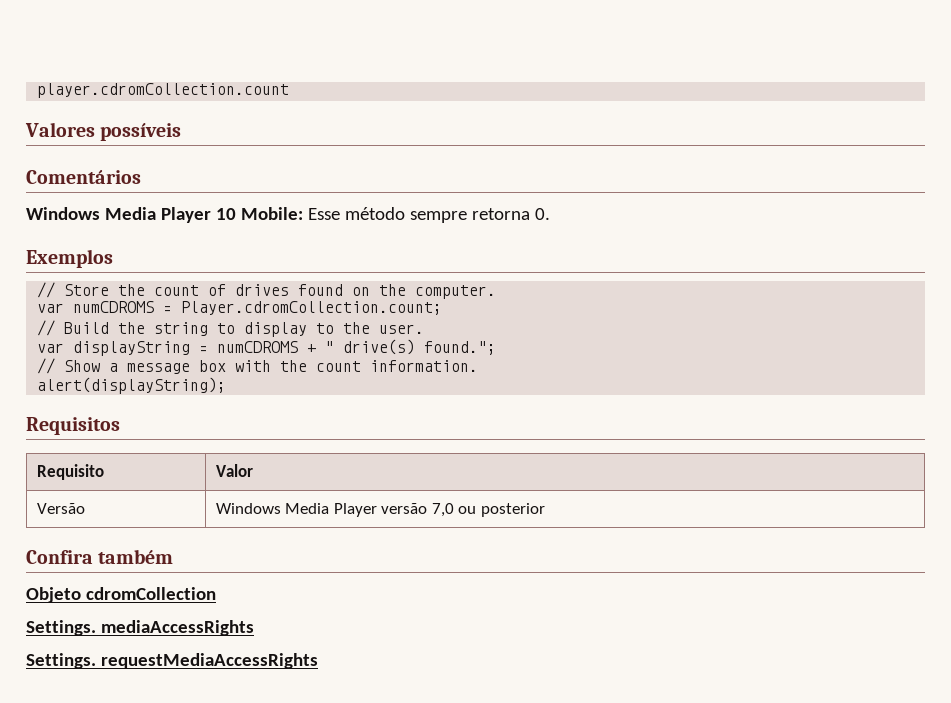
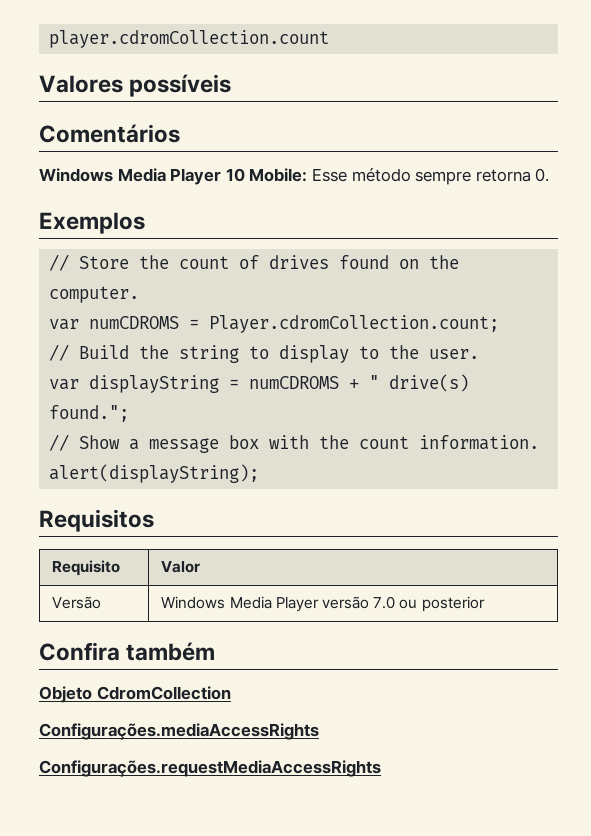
[431,503,454,517] 7,0 -> [373,596,396,609] 7.0
[85,587,216,600] [26,620,254,636] [26,653,318,669] cdromCollection // Settings. mediaAccessRights // Settings. requestMediaAccessRights -> [96,686,231,700] [39,723,319,740] [39,760,381,777] CdromCollection // Configurações.mediaAccessRights // Configurações.requestMediaAccessRights

